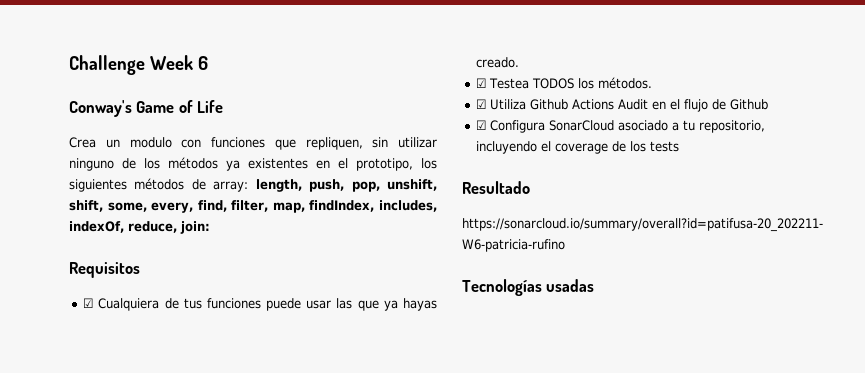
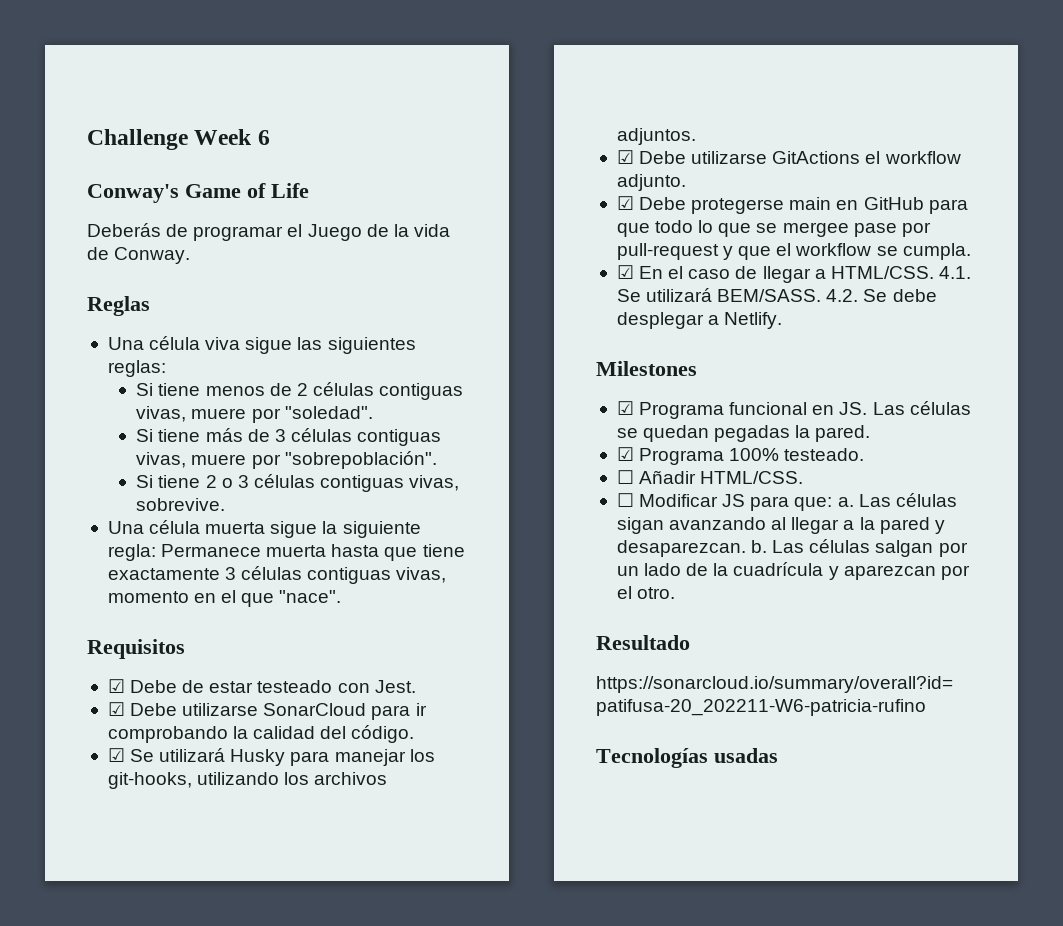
[69,137,437,150] [69,157,437,171] [69,178,437,192] [69,200,437,213] [69,221,210,234] [69,262,140,278] [83,298,437,311] [476,57,520,68] [476,77,653,89] [476,99,769,112] [476,120,766,133] [476,141,680,154] Crea un modulo con funciones que repliquen, sin utilizar ninguno de los métodos ya existentes en el prototipo, los siguientes métodos de array: length, push, pop, unshift, shift, some, every, find, filter, map, findIndex, includes, indexOf, reduce, join: // Requisitos // ☑ Cualquiera de tus funciones puede usar las que ya hayas creado. // ☑ Testea TODOS los métodos. // ☑ Utiliza Github Actions Audit en el flujo de Github // ☑ Configura SonarCloud asociado a tu repositorio, incluyendo el coverage de los tests -> [87,223,450,241] [87,247,191,264] [87,296,150,316] [107,336,416,354] [107,360,166,377] [136,382,464,400] [136,406,373,423] [136,428,442,446] [136,451,437,469] [136,474,460,492] [136,498,226,511] [107,520,421,538] [107,544,465,561] [107,566,447,584] [107,590,342,607] [87,639,185,659] [107,679,416,693] [107,702,427,720] [107,725,415,743] [107,748,435,766] [107,772,388,789] [616,128,696,145] [616,150,961,164] [616,174,686,191] [616,196,968,214] [616,220,931,237] [616,243,971,260] [616,265,971,283] [616,288,937,302] [616,312,783,329] [596,361,697,376] [616,401,971,419] [616,425,871,442] [616,447,865,465] [616,470,804,484] [616,493,957,511] [616,517,945,534] [616,539,968,557] [616,562,970,580] [616,586,676,599] Deberás de programar el Juego de la vida de Conway. // Reglas // Una célula viva sigue las siguientes reglas: // Si tiene menos de 2 células contiguas vivas, muere por "soledad". // Si tiene más de 3 células contiguas vivas, muere por "sobrepoblación". // Si tiene 2 o 3 células contiguas vivas, sobrevive. // Una célula muerta sigue la siguiente regla: Permanece muerta hasta que tiene exactamente 3 células contiguas vivas, momento en el que "nace". // Requisitos // ☑ Debe de estar testeado con Jest. // ☑ Debe utilizarse SonarCloud para ir comprobando la calidad del código. // ☑ Se utilizará Husky para manejar los git-hooks, utilizando los archivos adjuntos. // ☑ Debe utilizarse GitActions el workflow adjunto. // ☑ Debe protegerse main en GitHub para que todo lo que se mergee pase por pull-request y que el workflow se cumpla. // ☑ En el caso de llegar a HTML/CSS. 4.1. Se utilizará BEM/SASS. 4.2. Se debe desplegar a Netlify. // Milestones // ☑ Programa funcional en JS. Las células se quedan pegadas la pared. // ☑ Programa 100% testeado. // ☐ Añadir HTML/CSS. // ☐ Modificar JS para que: a. Las células sigan avanzando al llegar a la pared y desaparezcan. b. Las células salgan por un lado de la cuadrícula y aparezcan por el otro.

